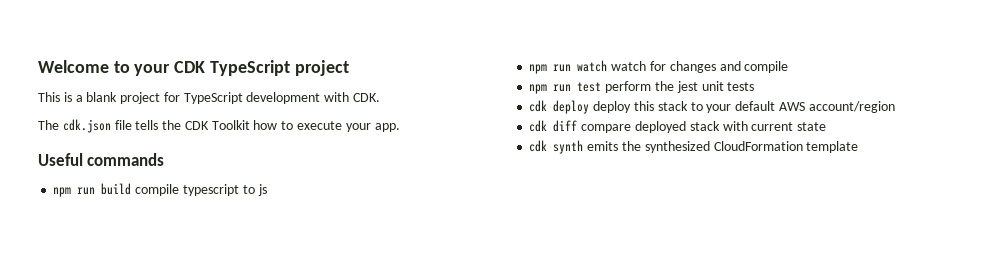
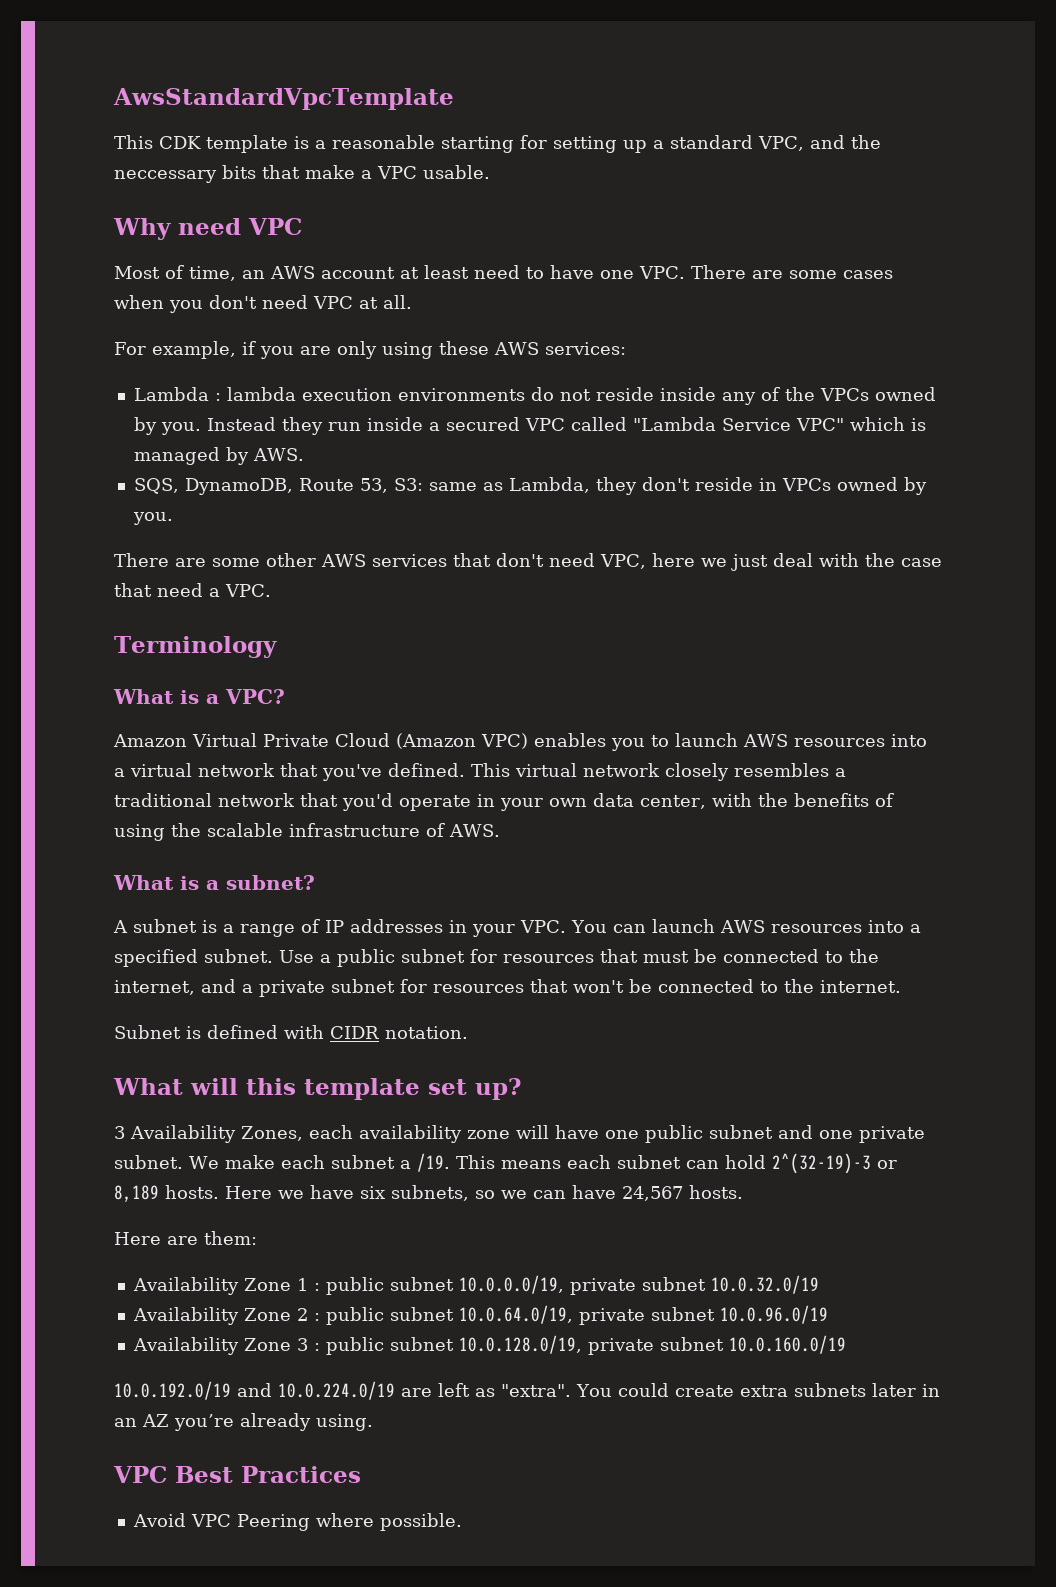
[38,60,349,76] [38,92,381,104] [38,119,400,133] [38,153,165,166] [53,183,267,197] [529,60,789,74] [529,81,755,94] [529,100,895,114] [529,120,827,133] [529,140,859,154] Welcome to your CDK TypeScript project // This is a blank project for TypeScript development with CDK. // The cdk.json file tells the CDK Toolkit how to execute your app. // Useful commands // npm run build compile typescript to js // npm run watch watch for changes and compile // npm run test perform the jest unit tests // cdk deploy deploy this stack to your default AWS account/region // cdk diff compare deployed stack with current state // cdk synth emits the synthesized CloudFormation template -> [113,88,454,110] [114,135,881,153] [114,165,490,183] [113,218,302,240] [114,265,893,281] [114,295,412,313] [114,341,626,359] [133,387,936,405] [133,417,926,435] [133,447,304,465] [133,477,927,495] [132,512,173,525] [114,553,942,571] [114,583,271,597] [114,636,277,658] [113,689,285,704] [113,733,927,751] [114,763,846,781] [114,793,894,811] [114,823,500,841] [113,875,315,890] [113,919,921,937] [114,949,879,967] [114,979,901,997] [114,1025,468,1039] [113,1078,521,1100] [114,1125,925,1143] [114,1153,897,1174] [114,1185,743,1203] [114,1231,257,1245] [132,1275,819,1295] [132,1305,828,1325] [132,1335,846,1355] [114,1381,940,1400] [114,1413,373,1431] [113,1466,361,1483] [132,1513,462,1531] AwsStandardVpcTemplate // This CDK template is a reasonable starting for setting up a standard VPC, and the neccessary bits that make a VPC usable. // Why need VPC // Most of time, an AWS account at least need to have one VPC. There are some cases when you don't need VPC at all. // For example, if you are only using these AWS services: // Lambda : lambda execution environments do not reside inside any of the VPCs owned by you. Instead they run inside a secured VPC called "Lambda Service VPC" which is managed by AWS. // SQS, DynamoDB, Route 53, S3: same as Lambda, they don't reside in VPCs owned by you. // There are some other AWS services that don't need VPC, here we just deal with the case that need a VPC. // Terminology // What is a VPC? // Amazon Virtual Private Cloud (Amazon VPC) enables you to launch AWS resources into a virtual network that you've defined. This virtual network closely resembles a traditional network that you'd operate in your own data center, with the benefits of using the scalable infrastructure of AWS. // What is a subnet? // A subnet is a range of IP addresses in your VPC. You can launch AWS resources into a specified subnet. Use a public subnet for resources that must be connected to the internet, and a private subnet for resources that won't be connected to the internet. // Subnet is defined with CIDR notation. // What will this template set up? // 3 Availability Zones, each availability zone will have one public subnet and one private subnet. We make each subnet a /19. This means each subnet can hold 2^(32-19)-3 or 8,189 hosts. Here we have six subnets, so we can have 24,567 hosts. // Here are them: // Availability Zone 1 : public subnet 10.0.0.0/19, private subnet 10.0.32.0/19 // Availability Zone 2 : public subnet 10.0.64.0/19, private subnet 10.0.96.0/19 // Availability Zone 3 : public subnet 10.0.128.0/19, private subnet 10.0.160.0/19 // 10.0.192.0/19 and 10.0.224.0/19 are left as "extra". You could create extra subnets later in an AZ you’re already using. // VPC Best Practices // Avoid VPC Peering where possible.

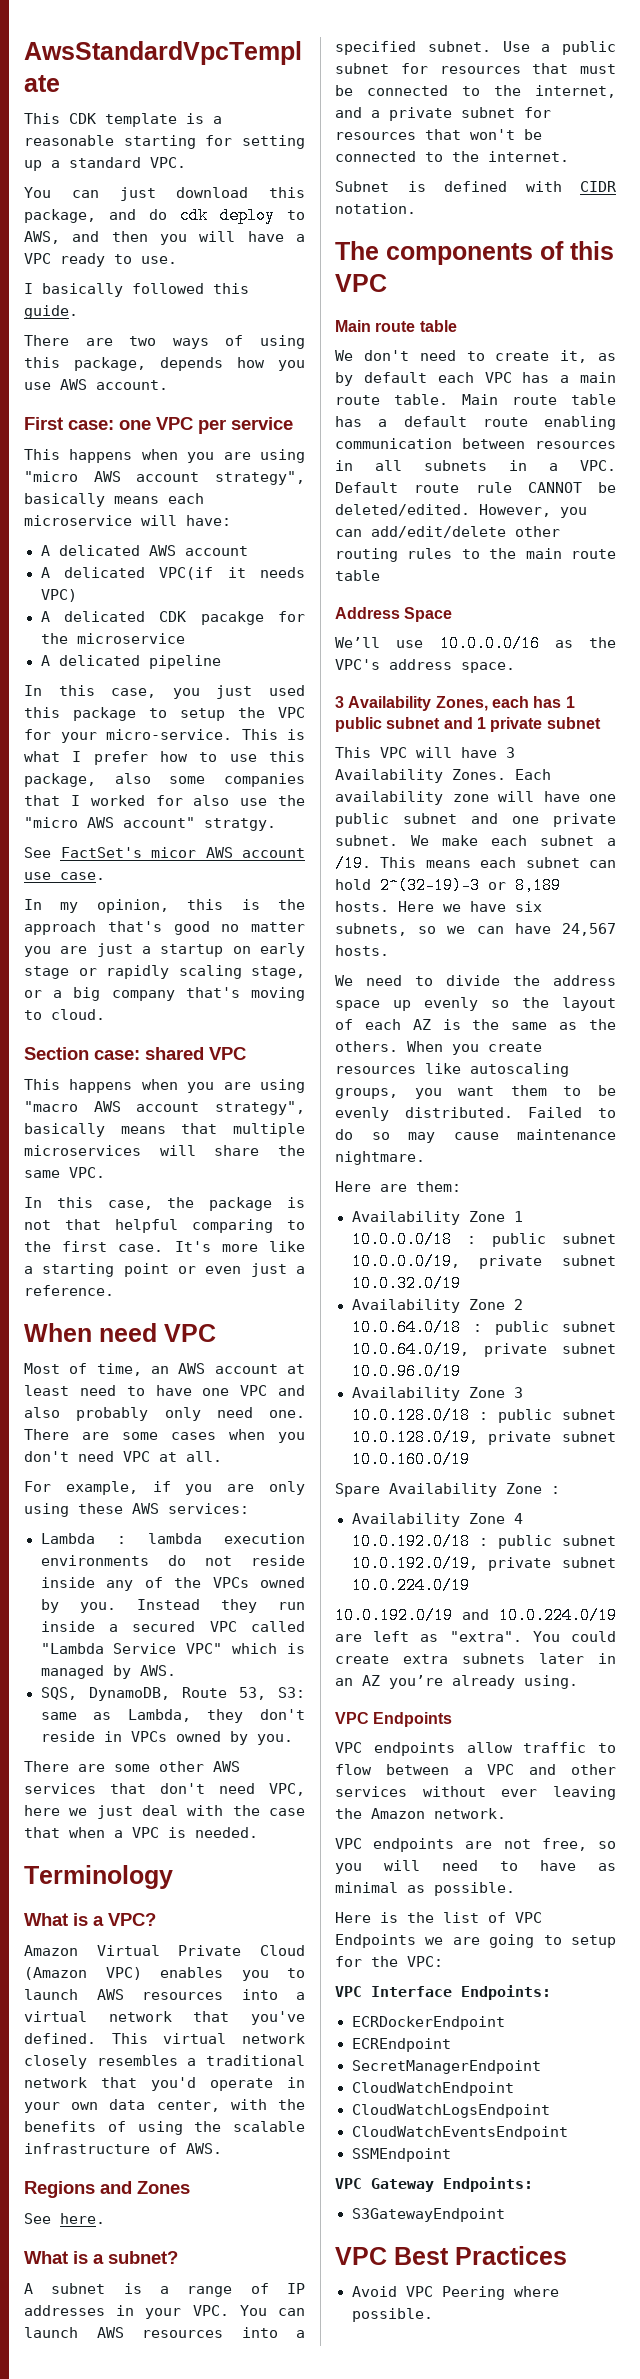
[758,135,881,151] [114,165,490,183] [113,218,171,240] VPC, and the neccessary bits that make a VPC usable. // Why -> [150,157,186,168] [24,187,305,201] [24,207,305,224] [24,231,305,245] [24,253,177,267] [24,283,249,297] [24,305,78,319] [24,335,305,349] [24,357,305,371] [24,379,168,390] [24,417,293,434] [24,449,305,463] [24,471,305,485] [24,493,204,507] [24,515,231,526] [40,545,248,556] [40,567,305,580] [40,589,77,602] [40,611,305,625] [40,633,185,644] [40,655,221,669] [24,685,305,699] [24,707,305,721] [24,729,305,743] [24,751,305,765] [24,773,305,787] [24,795,305,806] [24,817,276,831] [24,847,305,858] [24,872,105,880] [24,899,305,913] [24,921,305,935] [24,943,305,957] [24,965,305,979] [24,987,305,1001] [24,1009,105,1020] [24,1047,246,1060] [24,1079,305,1093] [24,1101,305,1115] [24,1123,305,1137] [24,1145,305,1156] [24,1167,105,1178] [24,1197,305,1211] [24,1219,305,1233] [24,1241,305,1252] [24,1263,306,1277] [24,1285,114,1296] [24,1323,92,1342] VPC. // You can just download this package, and do cdk deploy to AWS, and then you will have a VPC ready to use. // I basically followed this guide. // There are two ways of using this package, depends how you use AWS account. // First case: one VPC per service // This happens when you are using "micro AWS account strategy", basically means each microservice will have: // A delicated AWS account // A delicated VPC(if it needs VPC) // A delicated CDK pacakge for the microservice // A delicated pipeline // In this case, you just used this package to setup the VPC for your micro-service. This is what I prefer how to use this package, also some companies that I worked for also use the "micro AWS account" stratgy. // See FactSet's micor AWS account use case. // In my opinion, this is the approach that's good no matter you are just a startup on early stage or rapidly scaling stage, or a big company that's moving to cloud. // Section case: shared VPC // This happens when you are using "macro AWS account strategy", basically means that multiple microservices will share the same VPC. // In this case, the package is not that helpful comparing to the first case. It's more like a starting point or even just a reference. // When
[638,266,685,279] VPC. -> [240,1385,305,1396] [24,1407,305,1421] VPC and also probably only need one.
[157,583,271,597] need a VPC. -> [69,1827,258,1838] when a VPC is needed.
(500, 830) none -> [24,2181,190,2198] [24,2213,105,2224] // Regions and Zones // See here.
[113,1078,521,1100] [114,1125,353,1143] What will this template set up? // 3 Availability Zones, each -> [335,241,614,265] [335,274,387,292] [335,320,457,332] [335,350,616,363] [335,372,616,386] [335,394,616,405] [335,416,616,430] [335,438,616,449] [335,460,616,471] [335,482,616,493] [335,504,587,518] [335,526,560,538] [335,548,616,562] [335,570,380,581] [335,607,453,622] [335,635,616,652] [335,659,515,673] [335,696,575,711] [335,717,601,732] [335,747,515,758] [335,769,551,783] The components of this VPC // Main route table // We don't need to create it, as by default each VPC has a main route table. Main route table has a default route enabling communication between resources in all subnets in a VPC. Default route rule CANNOT be deleted/edited. However, you can add/edit/delete other routing rules to the main route table // Address Space // We’ll use 10.0.0.0/16 as the VPC's address space. // 3 Availability Zones, each has 1 public subnet and 1 private subnet // This VPC will have 3 Availability Zones. Each
(743, 1192) none -> [335,975,616,986] [335,997,616,1011] [335,1019,616,1030] [335,1041,542,1055] [335,1063,569,1077] [335,1085,616,1099] [335,1107,616,1121] [335,1129,616,1143] [335,1151,425,1165] // We need to divide the address space up evenly so the layout of each AZ is the same as the others. When you create resources like autoscaling groups, you want them to be evenly distributed. Failed to do so may cause maintenance nightmare.
(308, 1284) none -> [351,1231,452,1248] 10.0.0.0/18
(308, 1314) none -> [351,1319,461,1336] 10.0.64.0/18
(308, 1344) none -> [351,1407,470,1424] 10.0.128.0/18
(846, 1344) none -> [335,1483,560,1497] [351,1513,523,1527] [351,1533,616,1550] [351,1555,616,1572] [351,1577,470,1594] // Spare Availability Zone : // Availability Zone 4 10.0.192.0/18 : public subnet 10.0.192.0/19, private subnet 10.0.224.0/19
(373, 1422) none -> [335,1712,453,1727] [335,1742,616,1756] [335,1764,616,1775] [335,1786,616,1800] [335,1808,506,1819] [335,1838,616,1852] [335,1860,616,1874] [335,1882,515,1896] [335,1912,542,1923] [335,1934,616,1948] [335,1956,443,1967] [335,1985,551,2000] [351,2016,505,2030] [351,2038,451,2052] [351,2060,541,2074] [351,2082,514,2096] [351,2104,550,2118] [351,2126,568,2140] [351,2148,451,2162] [335,2177,533,2192] [351,2208,505,2222] // VPC Endpoints // VPC endpoints allow traffic to flow between a VPC and other services without ever leaving the Amazon network. // VPC endpoints are not free, so you will need to have as minimal as possible. // Here is the list of VPC Endpoints we are going to setup for the VPC: // VPC Interface Endpoints: // ECRDockerEndpoint // ECREndpoint // SecretManagerEndpoint // CloudWatchEndpoint // CloudWatchLogsEndpoint // CloudWatchEventsEndpoint // SSMEndpoint // VPC Gateway Endpoints: // S3GatewayEndpoint

